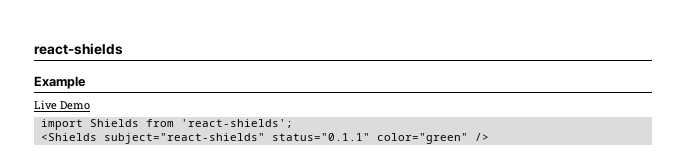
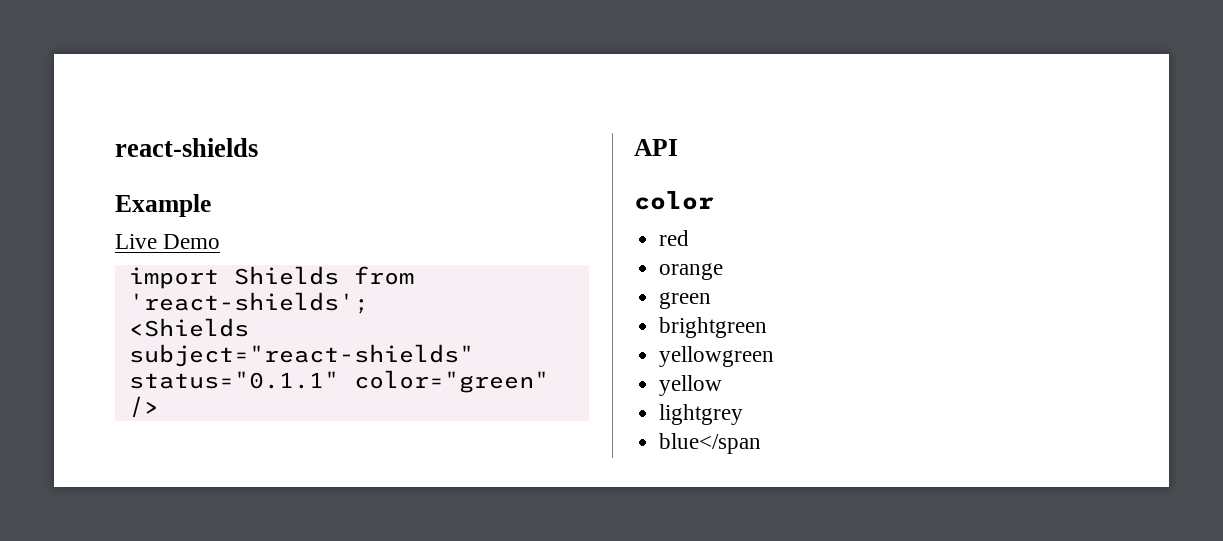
(489, 137) none -> [634,139,678,156] [634,191,714,210] [659,230,690,246] [659,263,724,280] [659,292,712,309] [659,317,768,338] [659,346,775,367] [659,375,723,396] [659,404,744,425] [659,433,762,454] // API // color // red // orange // green // brightgreen // yellowgreen // yellow // lightgrey // blue</span

